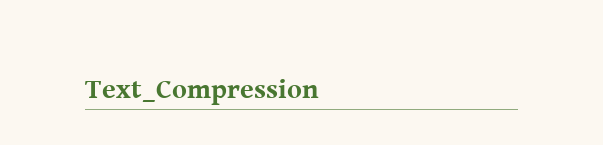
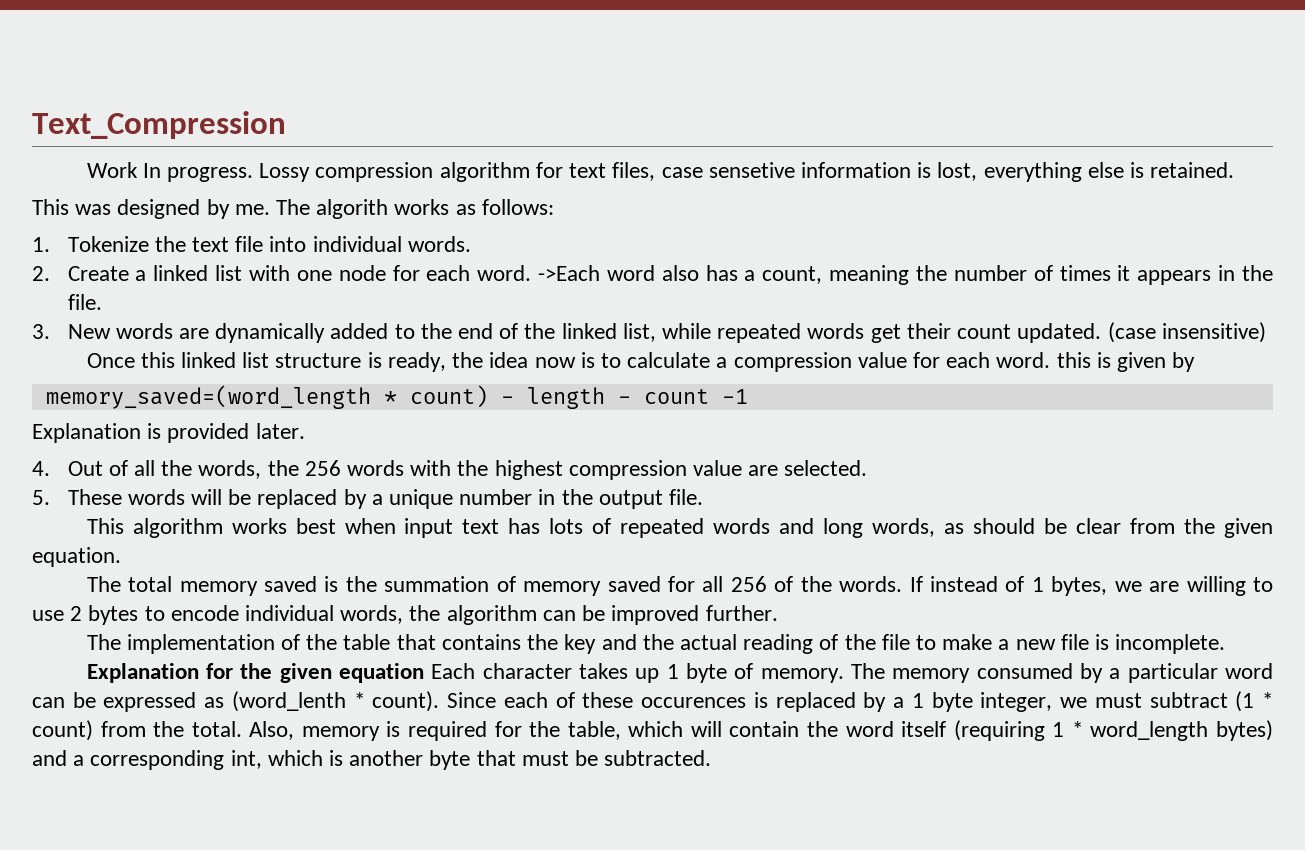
(319, 92) none -> [86,162,1235,182] [32,199,554,219] [32,236,471,252] [32,265,1274,285] [67,294,102,310] [32,322,1266,343] [86,352,1196,372] [45,385,748,409] [32,423,305,443] [32,460,868,480] [32,489,704,509] [86,518,1273,538] [32,547,121,567] [86,576,1274,596] [32,605,778,625] [86,634,1226,654] [86,663,1273,683] [32,691,1273,712] [32,720,1273,741] [32,750,712,770] // Work In progress. Lossy compression algorithm for text files, case sensetive information is lost, everything else is retained. // This was designed by me. The algorith works as follows: // 1. Tokenize the text file into individual words. // 2. Create a linked list with one node for each word. ->Each word also has a count, meaning the number of times it appears in the file. // 3. New words are dynamically added to the end of the linked list, while repeated words get their count updated. (case insensitive) // Once this linked list structure is ready, the idea now is to calculate a compression value for each word. this is given by // memory_saved=(word_length * count) - length - count -1 // Explanation is provided later. // 4. Out of all the words, the 256 words with the highest compression value are selected. // 5. These words will be replaced by a unique number in the output file. // This algorithm works best when input text has lots of repeated words and long words, as should be clear from the given equation. // The total memory saved is the summation of memory saved for all 256 of the words. If instead of 1 bytes, we are willing to use 2 bytes to encode individual words, the algorithm can be improved further. // The implementation of the table that contains the key and the actual reading of the file to make a new file is incomplete. // Explanation for the given equation Each character takes up 1 byte of memory. The memory consumed by a particular word can be expressed as (word_lenth * count). Since each of these occurences is replaced by a 1 byte integer, we must subtract (1 * count) from the total. Also, memory is required for the table, which will contain the word itself (requiring 1 * word_length bytes) and a corresponding int, which is another byte that must be subtracted.

